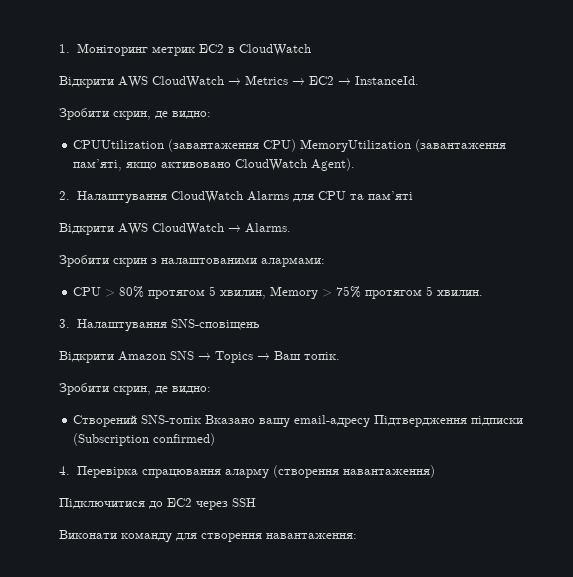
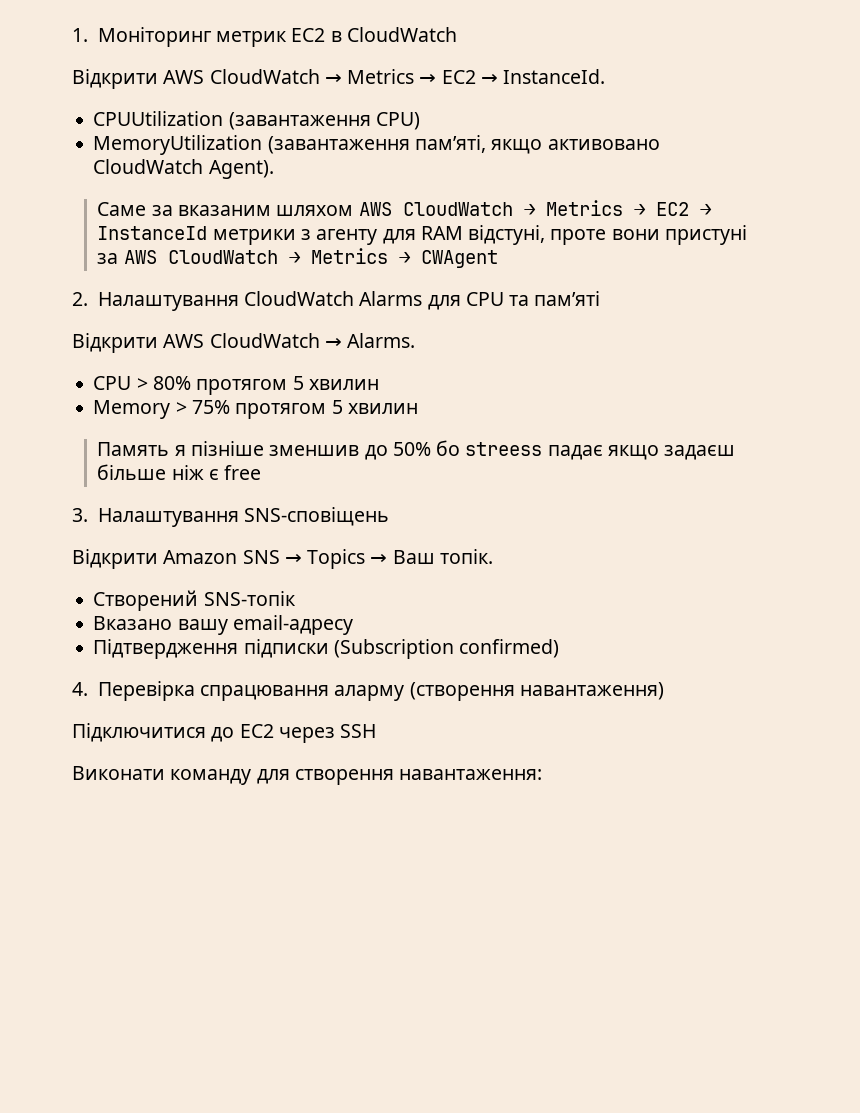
[59,108,211,120] // Зробити скрин, де видно: -> (606, 76) none
(297, 145) none -> (420, 121) //
(356, 164) none -> [97,200,712,216] [97,225,747,245] [97,248,498,268] // Саме за вказаним шляхом AWS CloudWatch → Metrics → EC2 → InstanceId метрики з агенту для RAM відстуні, проте вони пристуні за AWS CloudWatch → Metrics → CWAgent
[59,255,325,267] // Зробити скрин з налаштованими алармами: -> (416, 340) none
[220,290,267,299] хвилин, -> [308,379,379,390] хвилин //
[437,290,484,296] хвилин. -> [347,403,418,414] [97,440,736,460] [97,464,262,480] хвилин // Память я пізніше зменшив до 50% бо streess падає якщо задаєш більше ніж є free
[59,383,211,395] // Зробити скрин, де видно: -> (493, 556) none
(202, 419) none -> (296, 598) //
(371, 421) none -> (353, 625) //

